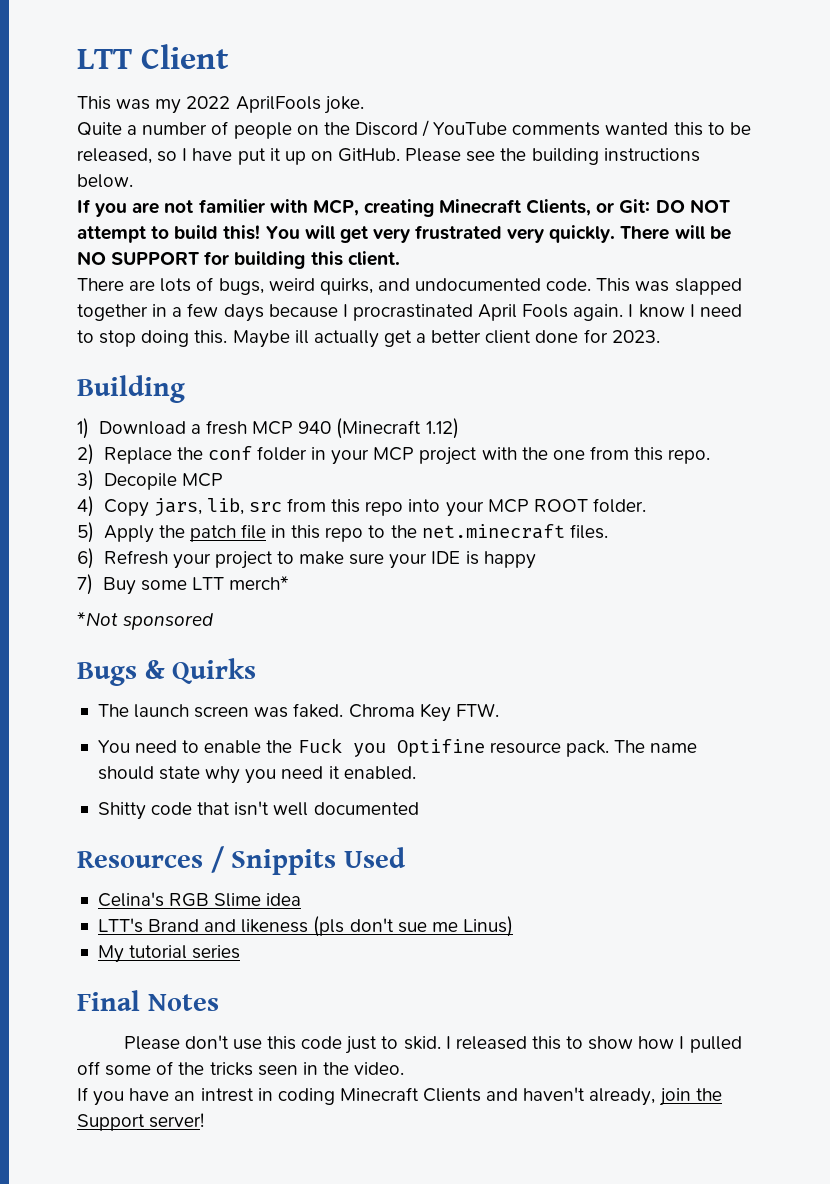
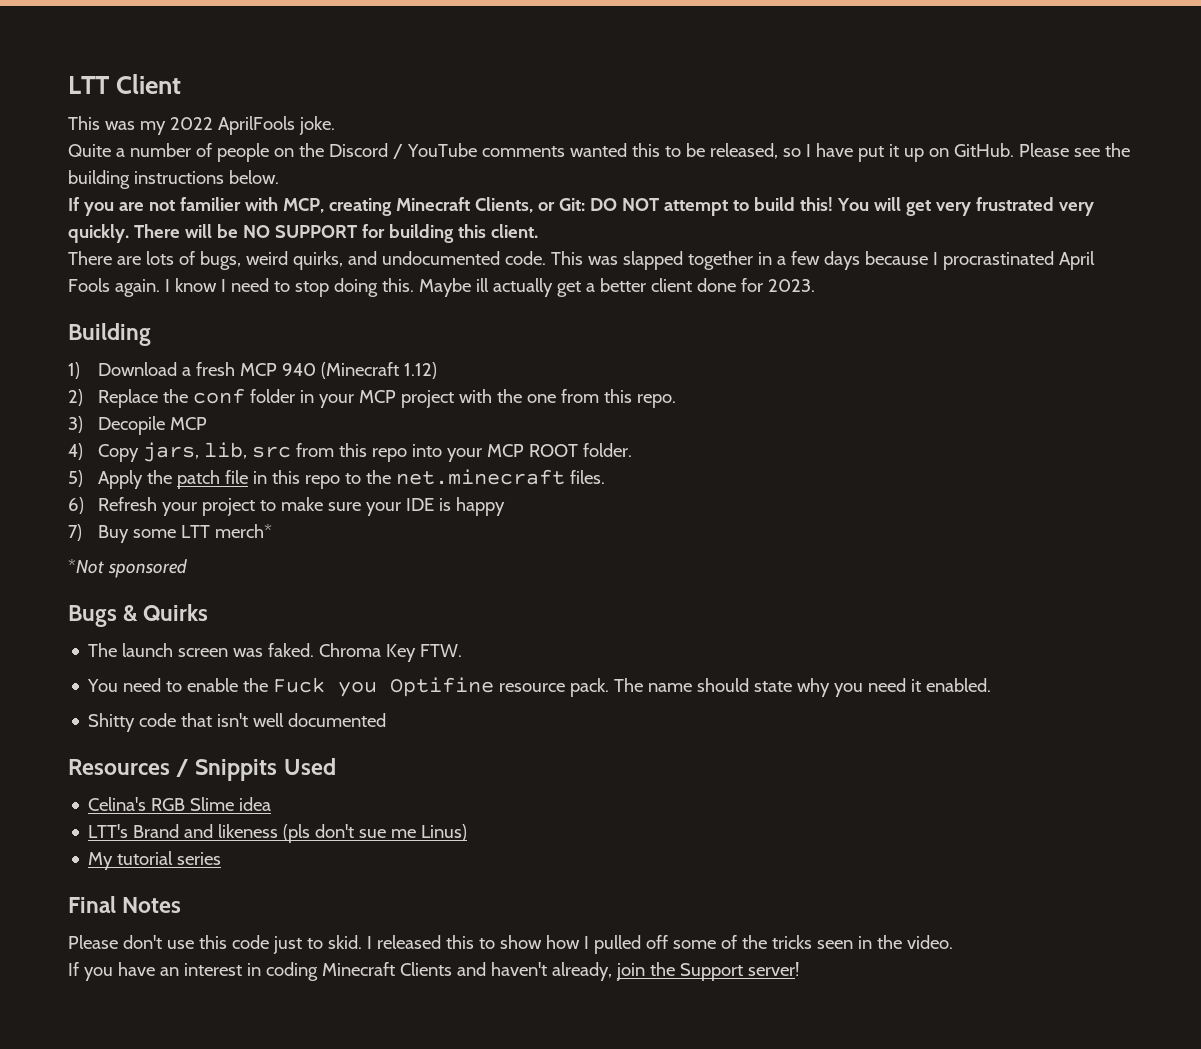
[200,1088,254,1102] intrest -> [183,963,242,976] interest

